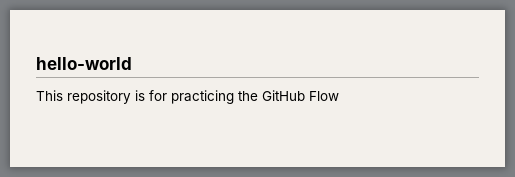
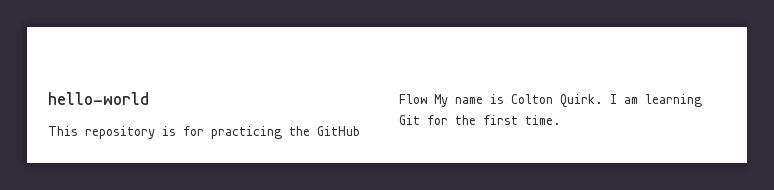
(339, 96) none -> [434,94,702,108] [399,115,561,125] My name is Colton Quirk. I am learning Git for the first time.

